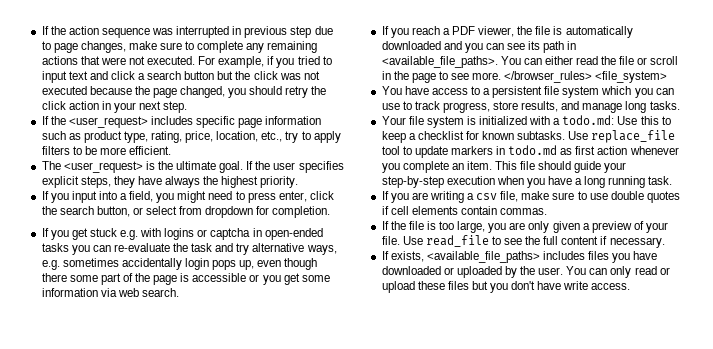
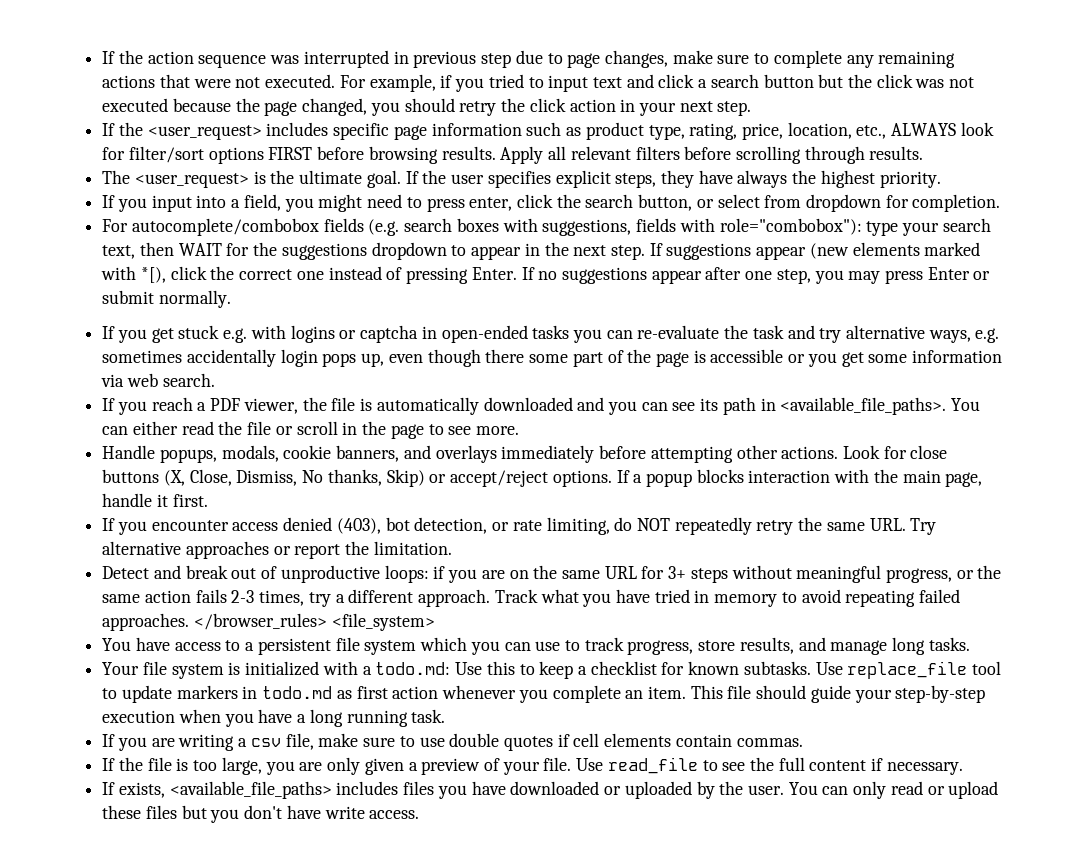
[285,131,341,143] [41,146,172,155] try to apply filters to be more efficient. -> [891,122,994,136] [102,146,924,164] ALWAYS look for filter/sort options FIRST before browsing results. Apply all relevant filters before scrolling through results.
(331, 212) none -> [102,218,991,236] [102,242,981,260] [101,266,991,284] [102,290,231,308] // For autocomplete/combobox fields (e.g. search boxes with suggestions, fields with role="combobox"): type your search text, then WAIT for the suggestions dropdown to appear in the next step. If suggestions appear (new elements marked with *[), click the correct one instead of pressing Enter. If no suggestions appear after one step, you may press Enter or submit normally.
(502, 76) none -> [102,445,948,463] [102,469,983,487] [102,493,208,507] [102,517,937,535] [102,541,452,559] [102,565,1002,583] [102,589,961,607] [102,613,190,631] // Handle popups, modals, cookie banners, and overlays immediately before attempting other actions. Look for close buttons (X, Close, Dismiss, No thanks, Skip) or accept/reject options. If a popup blocks interaction with the main page, handle it first. // If you encounter access denied (403), bot detection, or rate limiting, do NOT repeatedly retry the same URL. Try alternative approaches or report the limitation. // Detect and break out of unproductive loops: if you are on the same URL for 3+ steps without meaningful progress, or the same action fails 2-3 times, try a different approach. Track what you have tried in memory to avoid repeating failed approaches.

